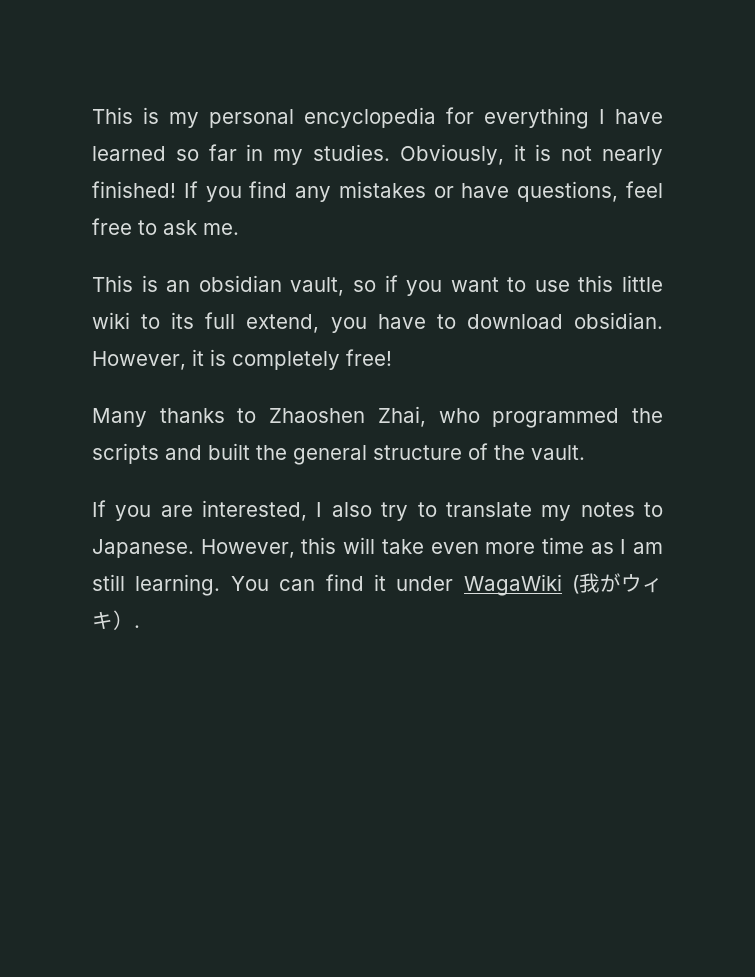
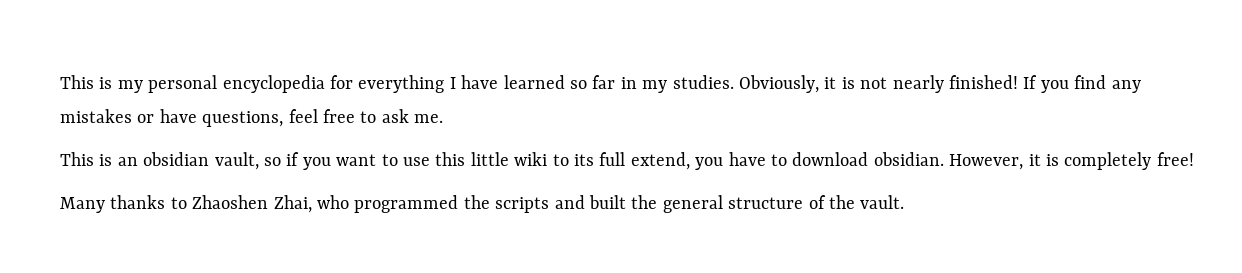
[92,500,664,521] [92,537,663,558] [92,573,663,596] [92,610,140,630] // If you are interested, I also try to translate my notes to Japanese. However, this will take even more time as I am still learning. You can find it under WagaWiki (我がウィキ）. -> (905, 202) none

